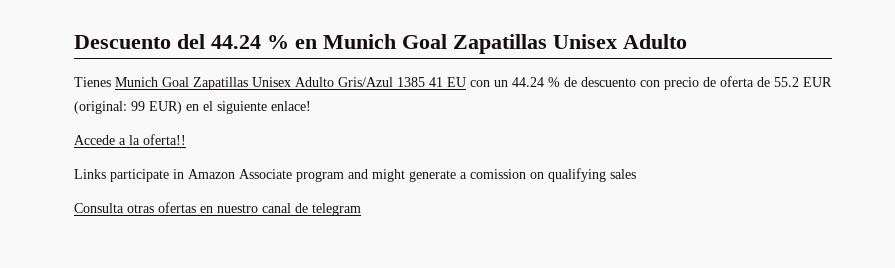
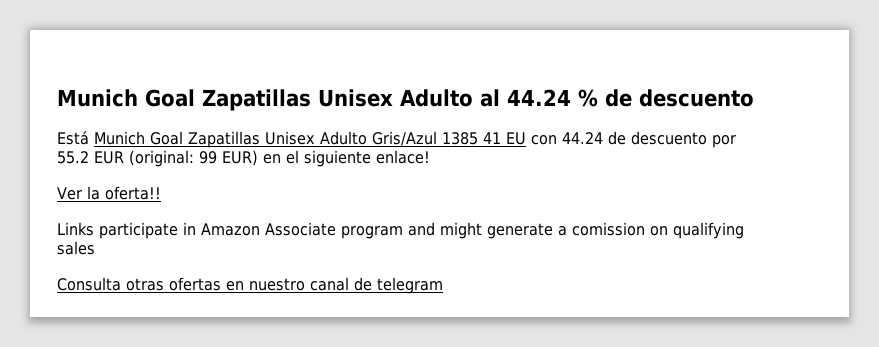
[74,34,687,54] [74,77,111,87] Descuento del 44.24 % en Munich Goal Zapatillas Unisex Adulto // Tienes -> [57,89,754,111] [57,131,89,145] Munich Goal Zapatillas Unisex Adulto al 44.24 % de descuento // Está
[494,76,770,90] un 44.24 % de descuento con precio de oferta de -> [562,131,736,148] 44.24 de descuento por
[74,135,126,145] Accede a -> [57,187,82,200] Ver

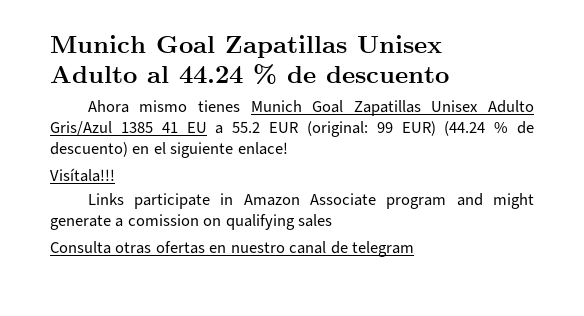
[57,131,89,145] Está -> [87,100,241,113] Ahora mismo tienes
[531,131,736,148] con 44.24 de descuento por -> [215,125,224,134] a
(258, 158) none -> [444,121,534,136] [50,142,128,157] (44.24 % de descuento)
[57,186,161,200] Ver la oferta!! -> [50,168,115,182] Visítala!!!

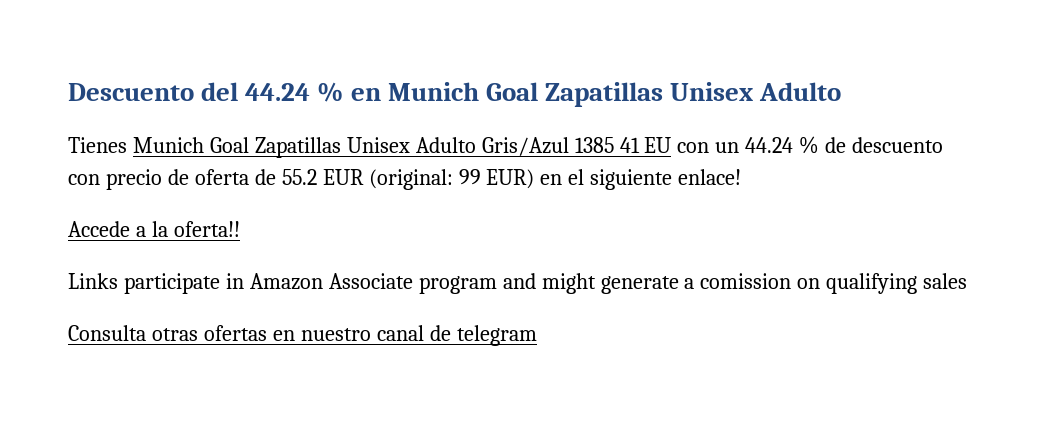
[50,35,442,58] [50,64,449,84] [87,100,241,113] Munich Goal Zapatillas Unisex Adulto al 44.24 % de descuento // Ahora mismo tienes -> [68,82,842,107] [68,137,127,153] Descuento del 44.24 % en Munich Goal Zapatillas Unisex Adulto // Tienes
[215,125,224,134] a -> [677,136,944,154] [68,169,276,190] con un 44.24 % de descuento con precio de oferta de
[444,121,534,136] [50,142,128,157] (44.24 % de descuento) -> (535, 179) none
[50,168,115,182] Visítala!!! -> [68,221,240,237] Accede a la oferta!!

